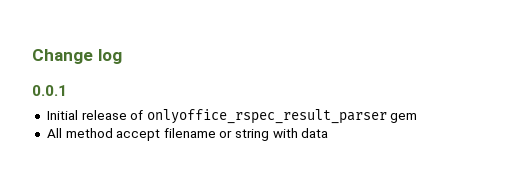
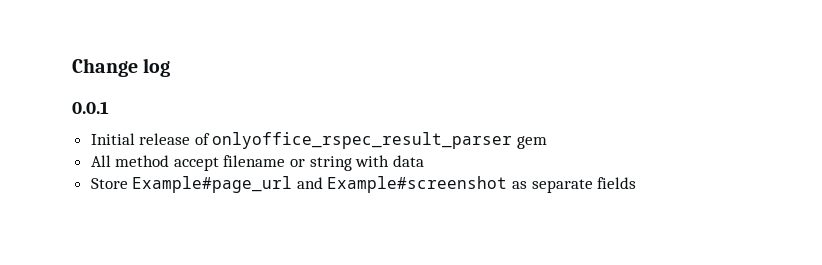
(329, 133) none -> [90,176,637,193] // Store Example#page_url and Example#screenshot as separate fields

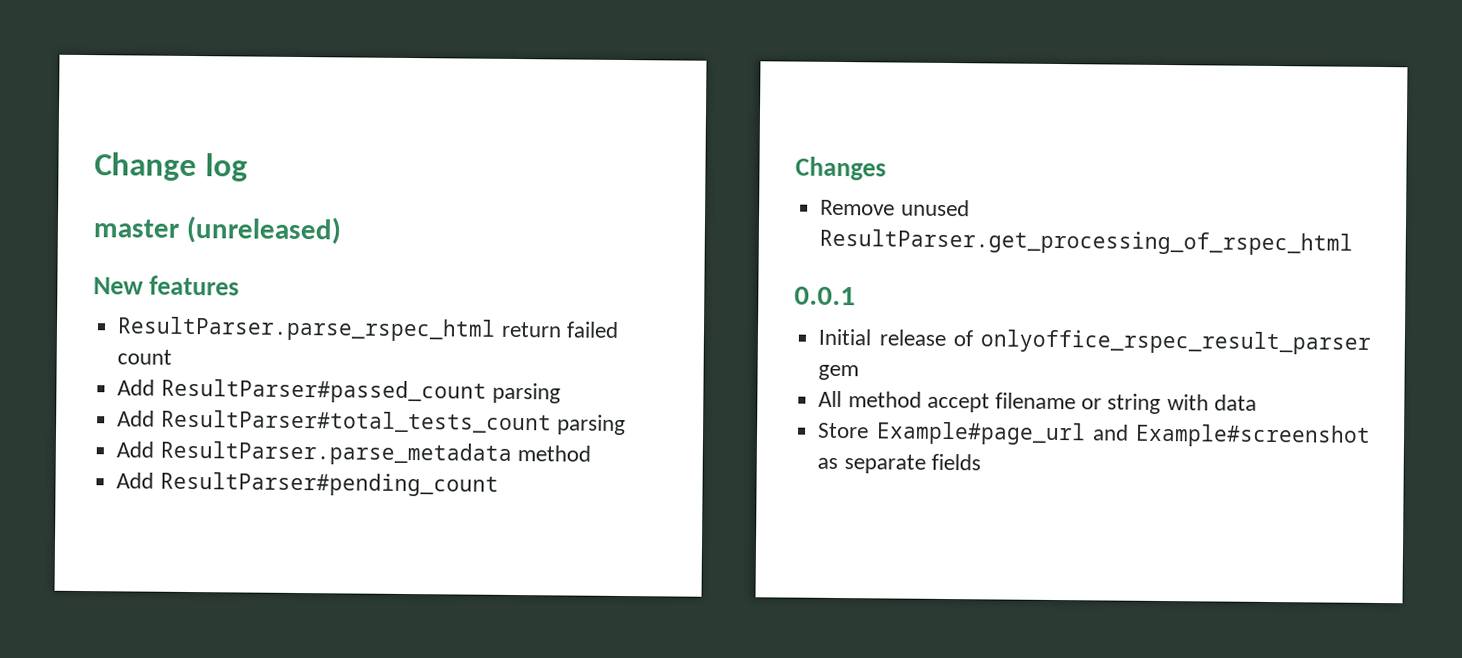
(171, 67) none -> [93,215,342,245] [93,275,240,296] [117,316,619,342] [117,349,173,365] [117,378,561,404] [117,409,626,436] [116,440,591,466] [116,471,499,497] [795,156,886,181] [820,199,970,217] [819,228,1354,256] // master (unreleased) // New features // ResultParser.parse_rspec_html return failed count // Add ResultParser#passed_count parsing // Add ResultParser#total_tests_count parsing // Add ResultParser.parse_metadata method // Add ResultParser#pending_count // Changes // Remove unused ResultParser.get_processing_of_rspec_html

